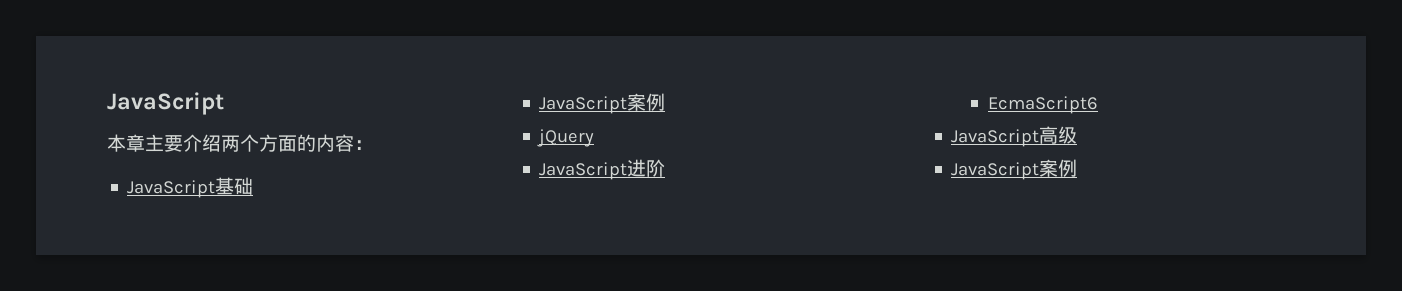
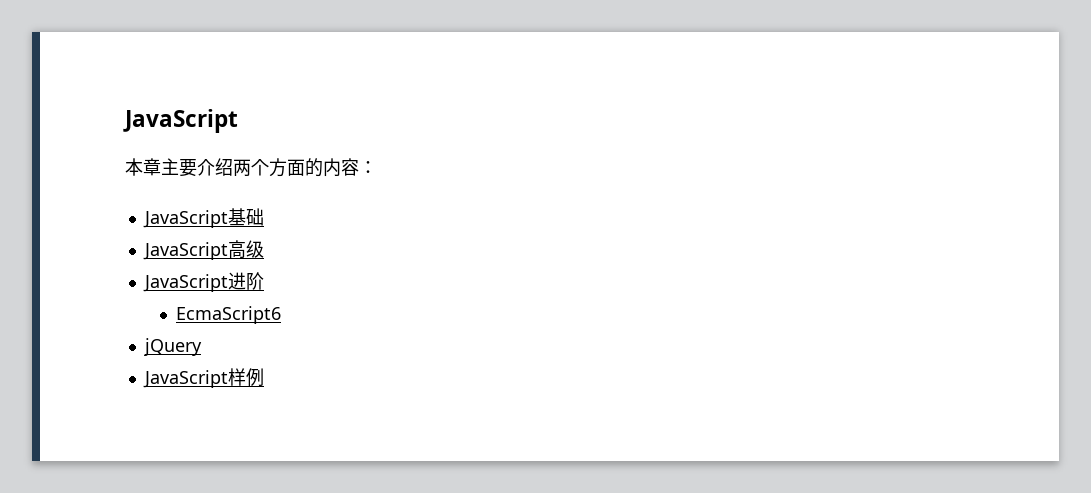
[627,93,666,111] [537,129,595,147] 案例 // jQuery -> [227,240,264,259] 高级
[951,126,1078,147] [951,159,1059,180] JavaScript高级 // JavaScript案 -> [143,338,202,356] [142,368,246,388] jQuery // JavaScript样

